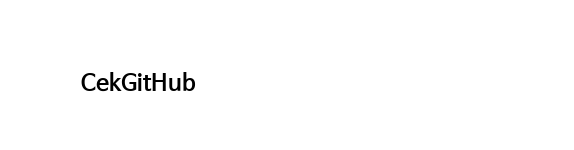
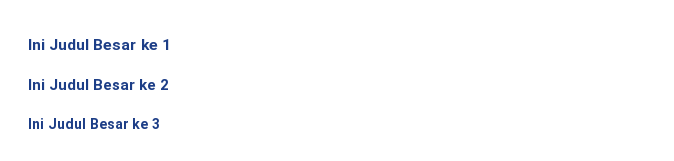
[81,72,196,92] CekGitHub -> [28,39,171,50] [28,79,170,90] [28,118,161,129] Ini Judul Besar ke 1 // Ini Judul Besar ke 2 // Ini Judul Besar ke 3

